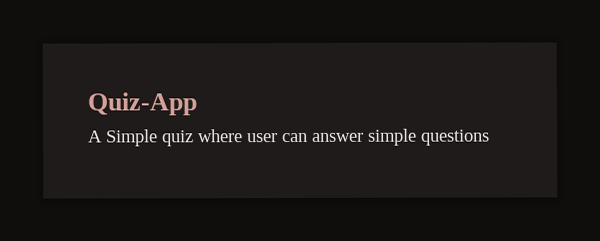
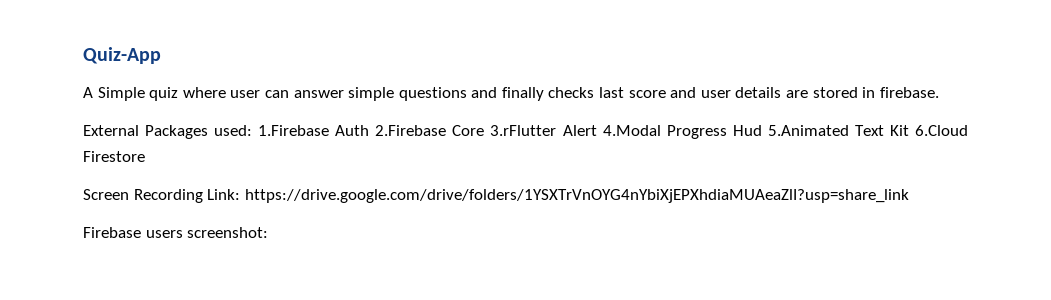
(490, 137) none -> [471,87,939,101] [83,125,969,139] [83,151,145,162] [83,189,909,203] [83,227,269,238] and finally checks last score and user details are stored in firebase. // External Packages used: 1.Firebase Auth 2.Firebase Core 3.rFlutter Alert 4.Modal Progress Hud 5.Animated Text Kit 6.Cloud Firestore // Screen Recording Link: https://drive.google.com/drive/folders/1YSXTrVnOYG4nYbiXjEPXhdiaMUAeaZlI?usp=share_link // Firebase users screenshot:

